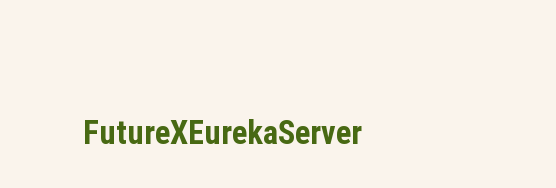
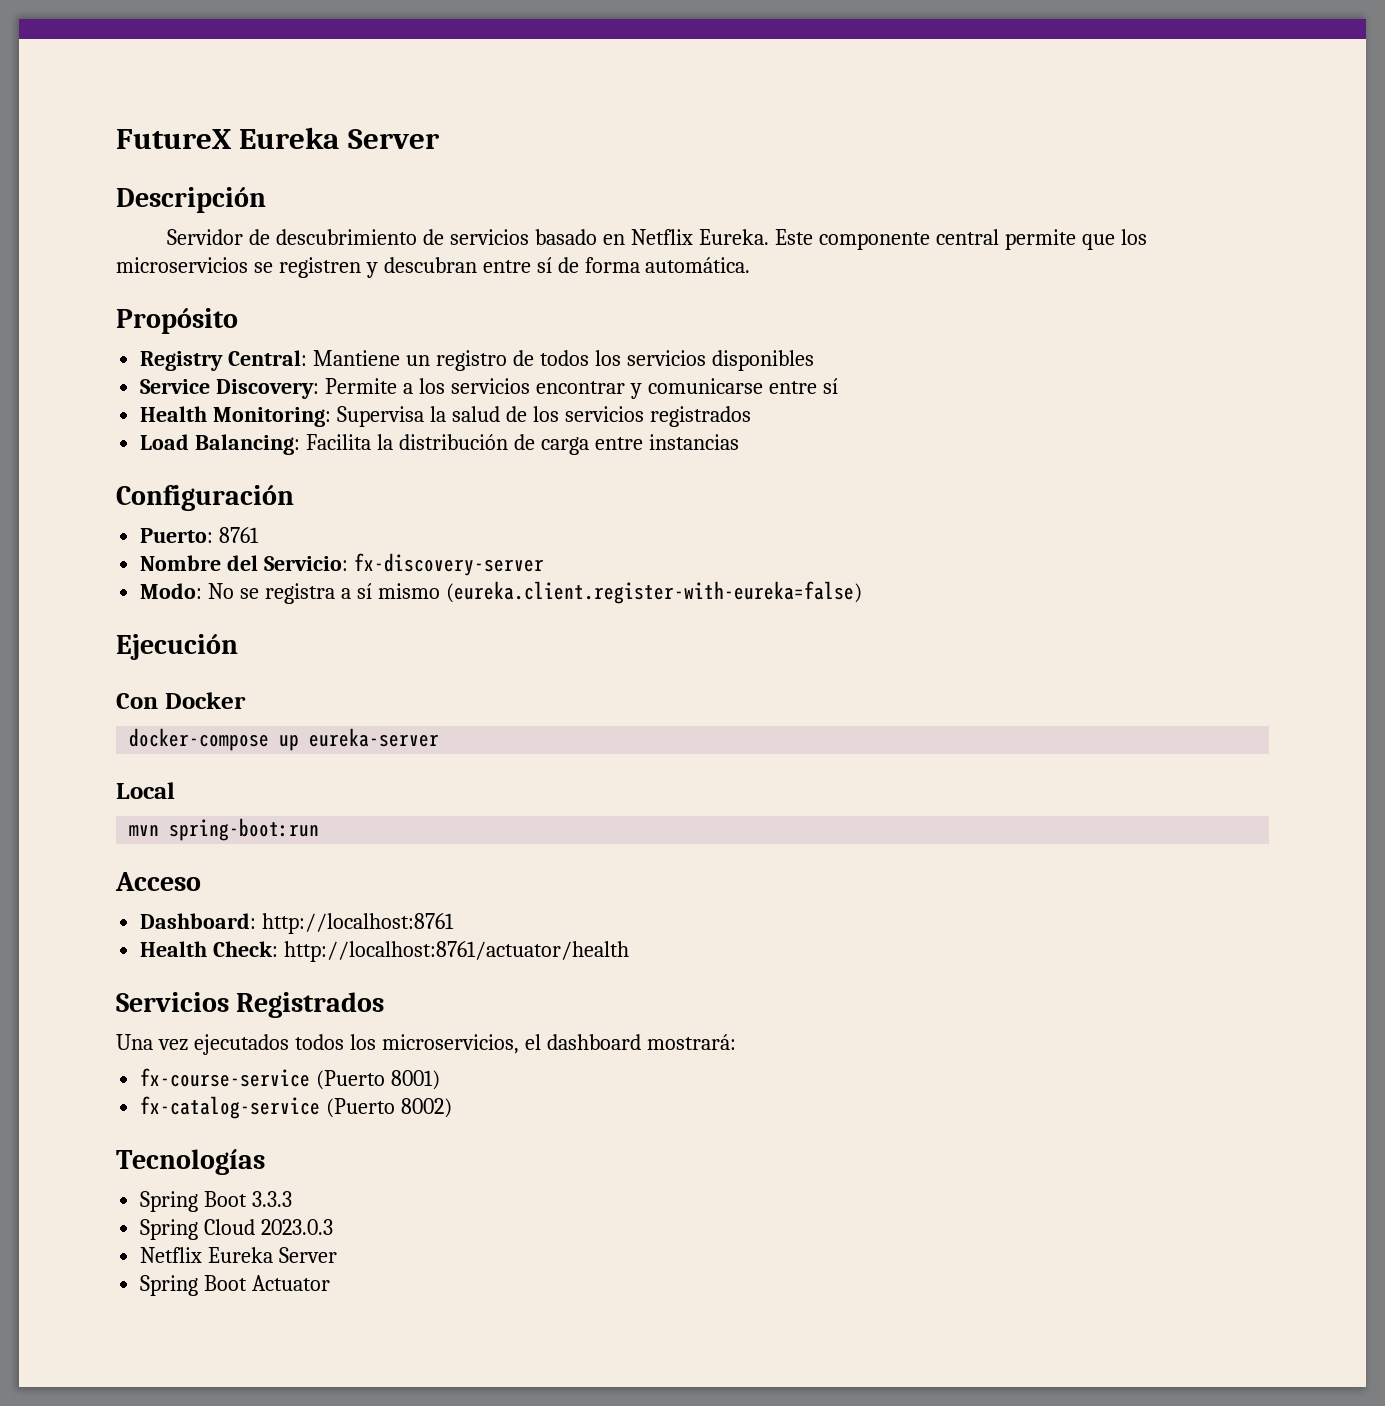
[83,119,362,144] FutureXEurekaServer -> [116,127,440,149] [116,187,266,213] [167,229,1147,250] [116,257,751,278] [116,308,238,334] [140,350,814,371] [140,378,838,399] [140,406,751,427] [140,434,739,455] [116,485,294,511] [140,527,260,543] [140,553,545,576] [140,581,862,604] [116,634,238,660] [116,692,246,709] [129,728,440,751] [116,782,175,799] [129,818,320,841] [115,872,201,891] [140,913,455,934] [140,941,630,962] [116,992,385,1018] [116,1034,736,1055] [140,1068,441,1090] [140,1096,453,1119] [116,1149,265,1175] [140,1191,293,1212] [140,1219,334,1240] [140,1247,338,1263] [140,1275,331,1296] FutureX Eureka Server // Descripción // Servidor de descubrimiento de servicios basado en Netflix Eureka. Este componente central permite que los microservicios se registren y descubran entre sí de forma automática. // Propósito // Registry Central: Mantiene un registro de todos los servicios disponibles // Service Discovery: Permite a los servicios encontrar y comunicarse entre sí // Health Monitoring: Supervisa la salud de los servicios registrados // Load Balancing: Facilita la distribución de carga entre instancias // Configuración // Puerto: 8761 // Nombre del Servicio: fx-discovery-server // Modo: No se registra a sí mismo (eureka.client.register-with-eureka=false) // Ejecución // Con Docker // docker-compose up eureka-server // Local // mvn spring-boot:run // Acceso // Dashboard: http://localhost:8761 // Health Check: http://localhost:8761/actuator/health // Servicios Registrados // Una vez ejecutados todos los microservicios, el dashboard mostrará: // fx-course-service (Puerto 8001) // fx-catalog-service (Puerto 8002) // Tecnologías // Spring Boot 3.3.3 // Spring Cloud 2023.0.3 // Netflix Eureka Server // Spring Boot Actuator

